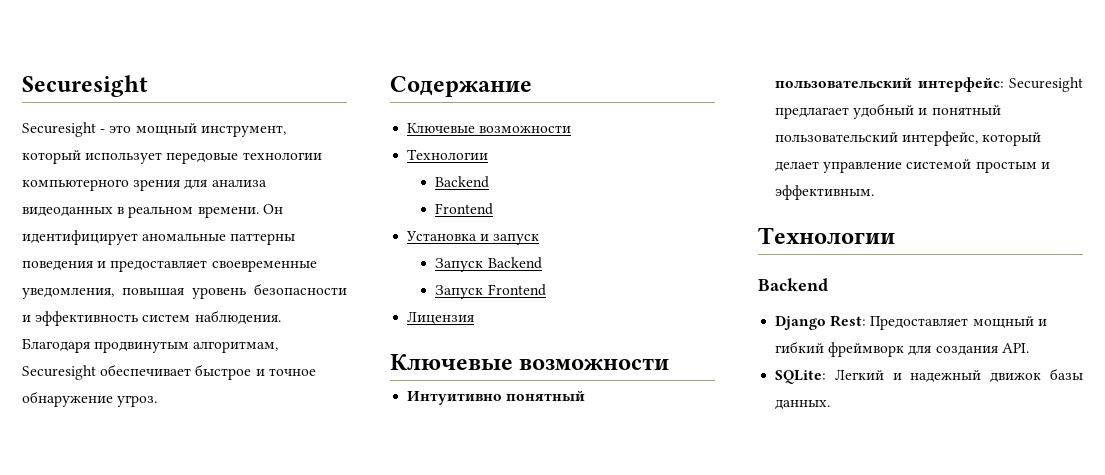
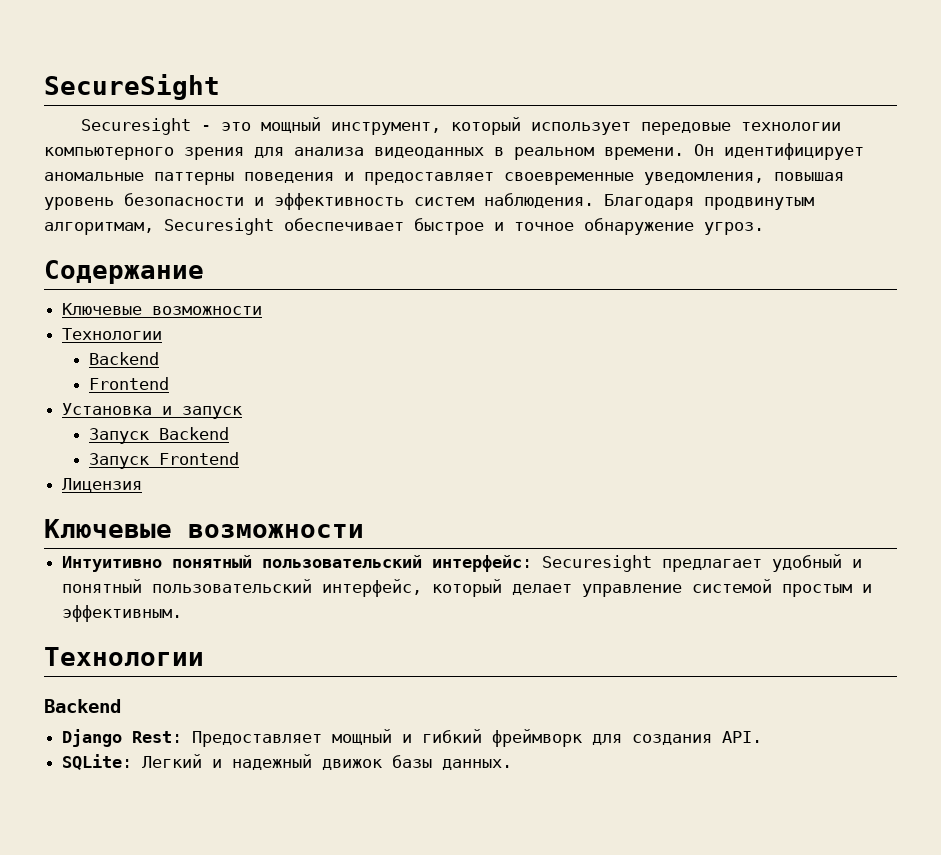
[22,75,148,97] Securesight -> [44,74,220,100] SecureSight

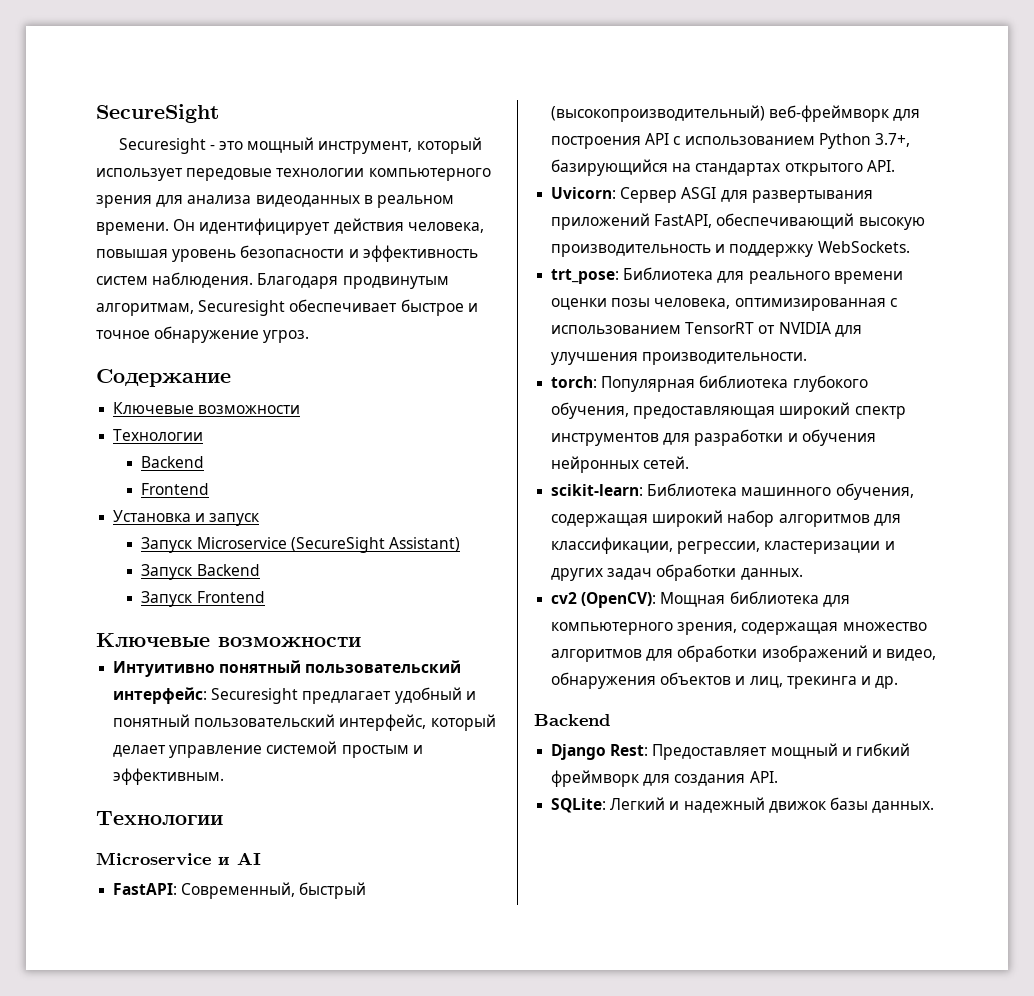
[44,172,764,185] аномальные паттерны поведения и предоставляет своевременные уведомления, -> [333,218,484,234] действия человека,
(243, 412) none -> [141,537,460,553] // Запуск Microservice (SecureSight Assistant)
[62,478,143,492] // Лицензия -> (265, 597) none
(204, 656) none -> [96,852,261,866] [113,882,367,899] [551,105,921,122] [551,133,910,149] [551,159,895,176] [551,187,873,203] [551,213,925,230] [551,241,910,257] [551,267,903,284] [551,298,897,311] [551,322,862,337] [551,352,808,365] [551,375,868,392] [551,402,906,419] [551,429,876,446] [551,456,690,473] [551,483,914,500] [551,510,901,527] [551,537,895,554] [551,564,803,581] [551,591,850,608] [551,622,927,635] [551,645,936,662] [551,672,899,689] // Microservice и AI // FastAPI: Современный, быстрый (высокопроизводительный) веб-фреймворк для построения API с использованием Python 3.7+, базирующийся на стандартах открытого API. // Uvicorn: Сервер ASGI для развертывания приложений FastAPI, обеспечивающий высокую производительность и поддержку WebSockets. // trt_pose: Библиотека для реального времени оценки позы человека, оптимизированная с использованием TensorRT от NVIDIA для улучшения производительности. // torch: Популярная библиотека глубокого обучения, предоставляющая широкий спектр инструментов для разработки и обучения нейронных сетей. // scikit-learn: Библиотека машинного обучения, содержащая широкий набор алгоритмов для классификации, регрессии, кластеризации и других задач обработки данных. // cv2 (OpenCV): Мощная библиотека для компьютерного зрения, содержащая множество алгоритмов для обработки изображений и видео, обнаружения объектов и лиц, трекинга и др.

